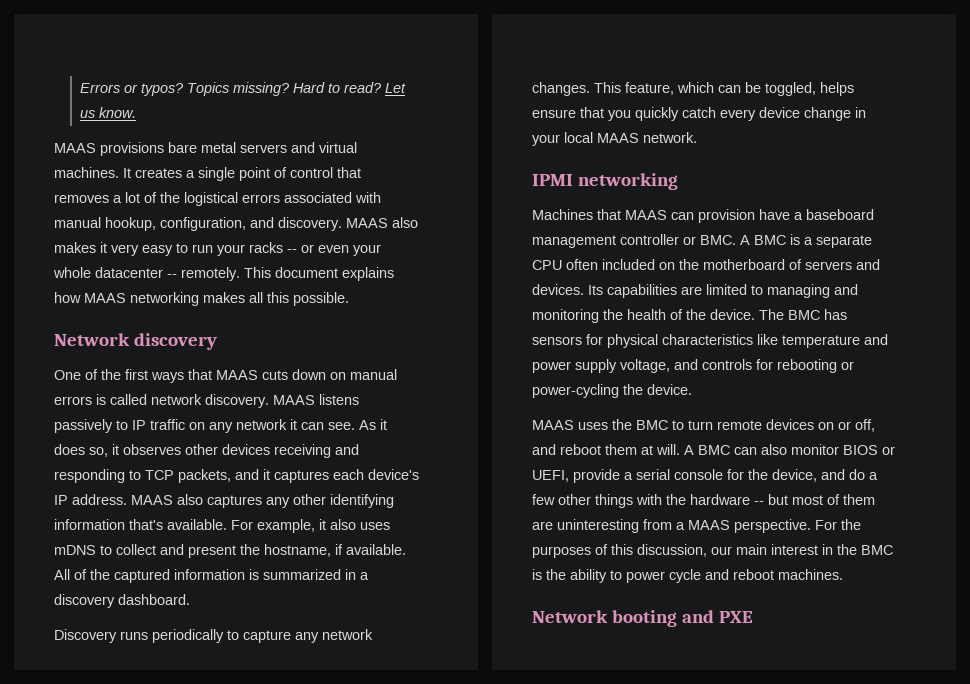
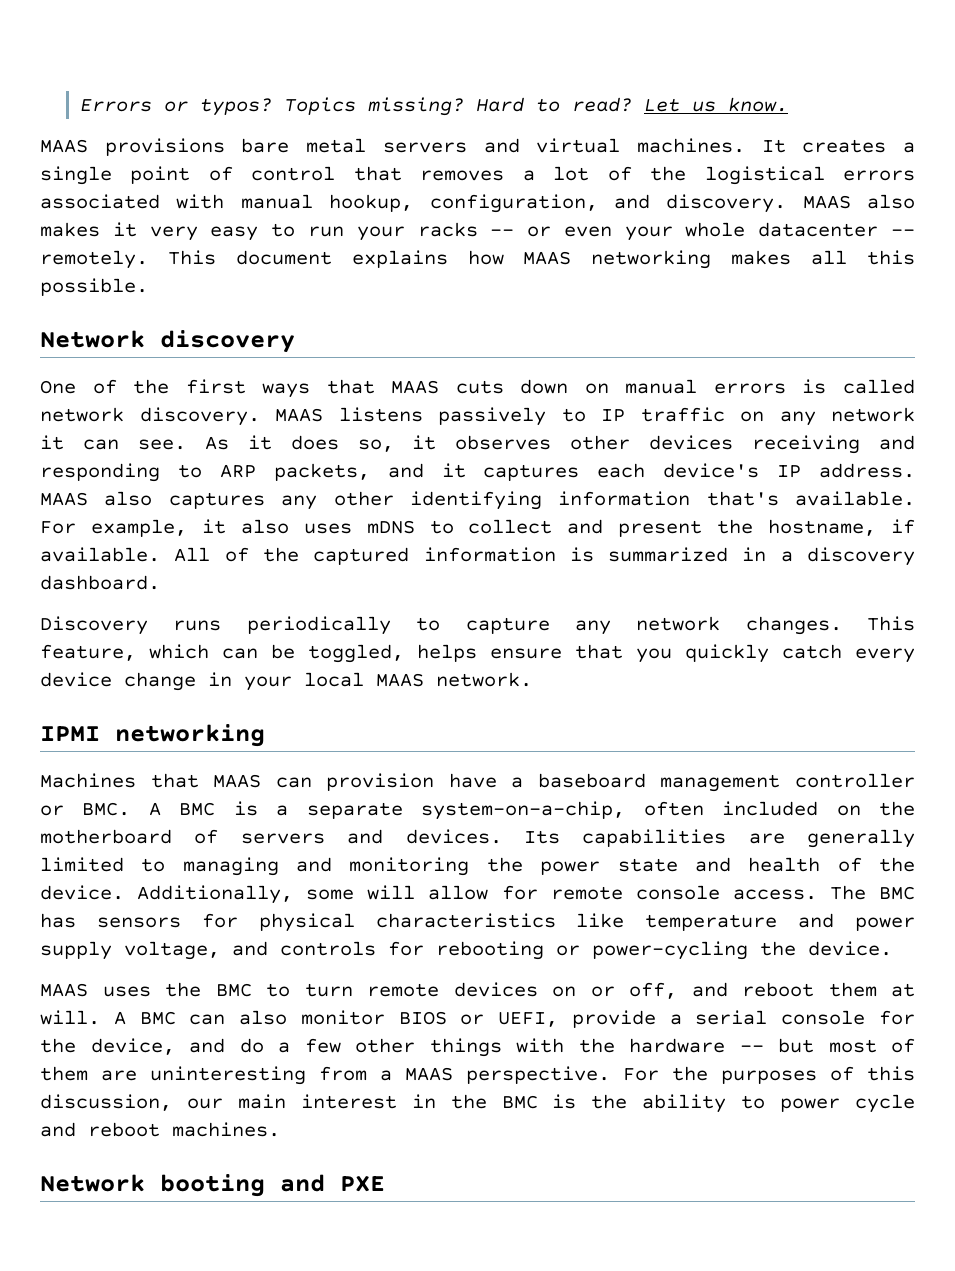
[145,470,174,480] TCP -> [219,464,256,478] ARP
[532,260,562,270] CPU -> [421,801,626,820] system-on-a-chip,
(702, 290) none -> [807,829,915,848] generally
(623, 314) none -> [540,857,731,875] power state and
(755, 314) none -> [137,885,817,904] Additionally, some will allow for remote console access.

